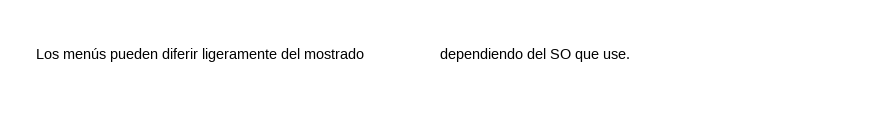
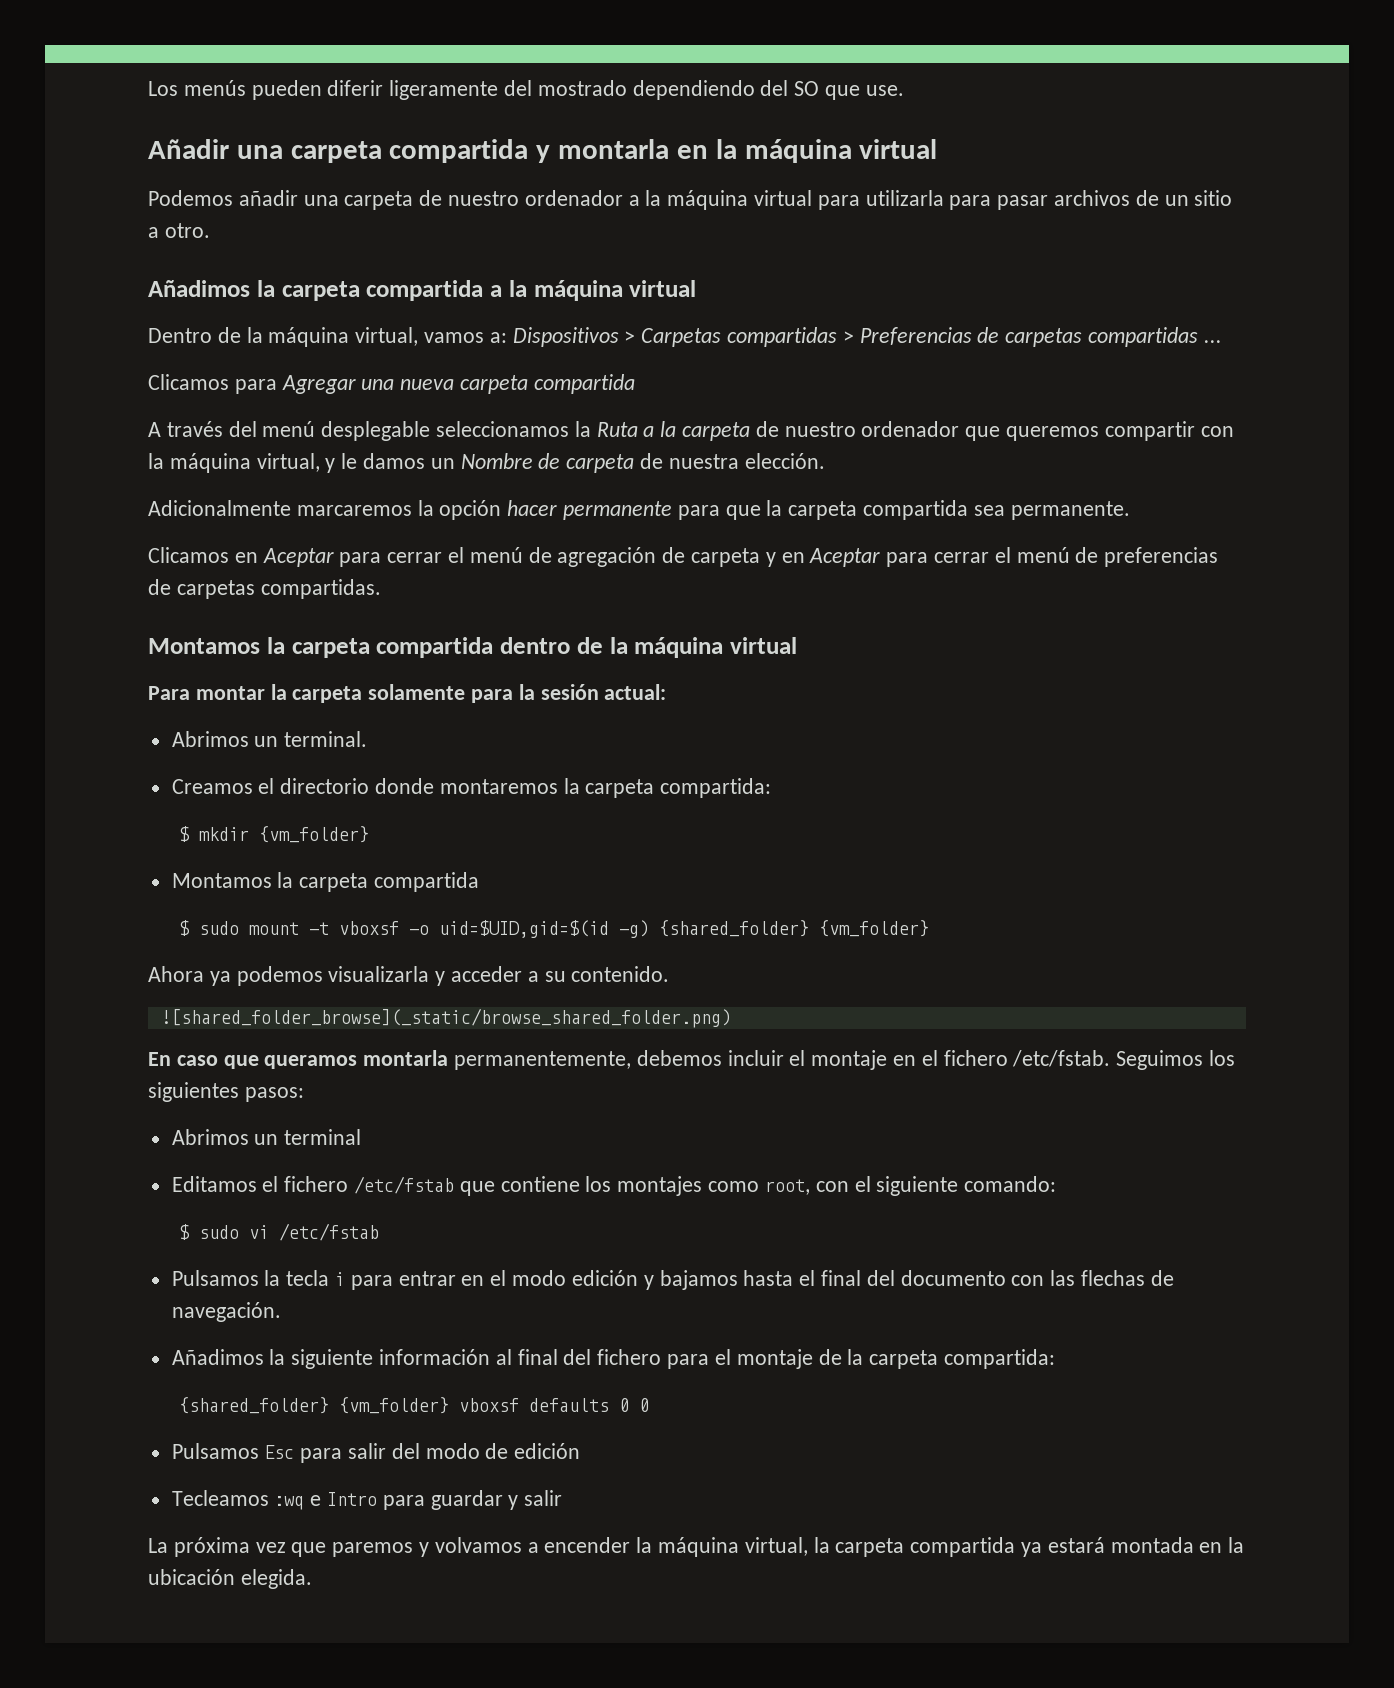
(630, 55) none -> [148,139,938,163] [148,190,1233,210] [148,223,210,238] [148,280,697,301] [148,327,1222,347] [148,374,635,394] [148,421,1234,441] [148,453,825,473] [148,500,1130,520] [148,547,1219,567] [148,579,381,599] [148,637,797,658] [148,684,667,703] [171,731,368,747] [171,778,772,798] [178,826,369,843] [171,872,480,892] [178,920,929,938] [148,966,670,986] [160,1008,731,1028] [148,1050,1236,1070] [148,1082,304,1102] [171,1129,362,1145] [171,1176,1057,1196] [178,1223,379,1241] [171,1270,1174,1290] [171,1302,281,1322] [171,1349,1055,1369] [178,1397,649,1414] [171,1443,581,1463] [171,1490,563,1510] [148,1537,1245,1557] [148,1569,312,1589] // Añadir una carpeta compartida y montarla en la máquina virtual // Podemos añadir una carpeta de nuestro ordenador a la máquina virtual para utilizarla para pasar archivos de un sitio a otro. // Añadimos la carpeta compartida a la máquina virtual // Dentro de la máquina virtual, vamos a: Dispositivos > Carpetas compartidas > Preferencias de carpetas compartidas ... // Clicamos para Agregar una nueva carpeta compartida // A través del menú desplegable seleccionamos la Ruta a la carpeta de nuestro ordenador que queremos compartir con la máquina virtual, y le damos un Nombre de carpeta de nuestra elección. // Adicionalmente marcaremos la opción hacer permanente para que la carpeta compartida sea permanente. // Clicamos en Aceptar para cerrar el menú de agregación de carpeta y en Aceptar para cerrar el menú de preferencias de carpetas compartidas. // Montamos la carpeta compartida dentro de la máquina virtual // Para montar la carpeta solamente para la sesión actual: // Abrimos un terminal. // Creamos el directorio donde montaremos la carpeta compartida: // $ mkdir {vm_folder} // Montamos la carpeta compartida // $ sudo mount -t vboxsf -o uid=$UID,gid=$(id -g) {shared_folder} {vm_folder} // Ahora ya podemos visualizarla y acceder a su contenido. // ![shared_folder_browse](_static/browse_shared_folder.png) // En caso que queramos montarla permanentemente, debemos incluir el montaje en el fichero /etc/fstab. Seguimos los siguientes pasos: // Abrimos un terminal // Editamos el fichero /etc/fstab que contiene los montajes como root, con el siguiente comando: // $ sudo vi /etc/fstab // Pulsamos la tecla i para entrar en el modo edición y bajamos hasta el final del documento con las flechas de navegación. // Añadimos la siguiente información al final del fichero para el montaje de la carpeta compartida: // {shared_folder} {vm_folder} vboxsf defaults 0 0 // Pulsamos Esc para salir del modo de edición // Tecleamos :wq e Intro para guardar y salir // La próxima vez que paremos y volvamos a encender la máquina virtual, la carpeta compartida ya estará montada en la ubicación elegida.

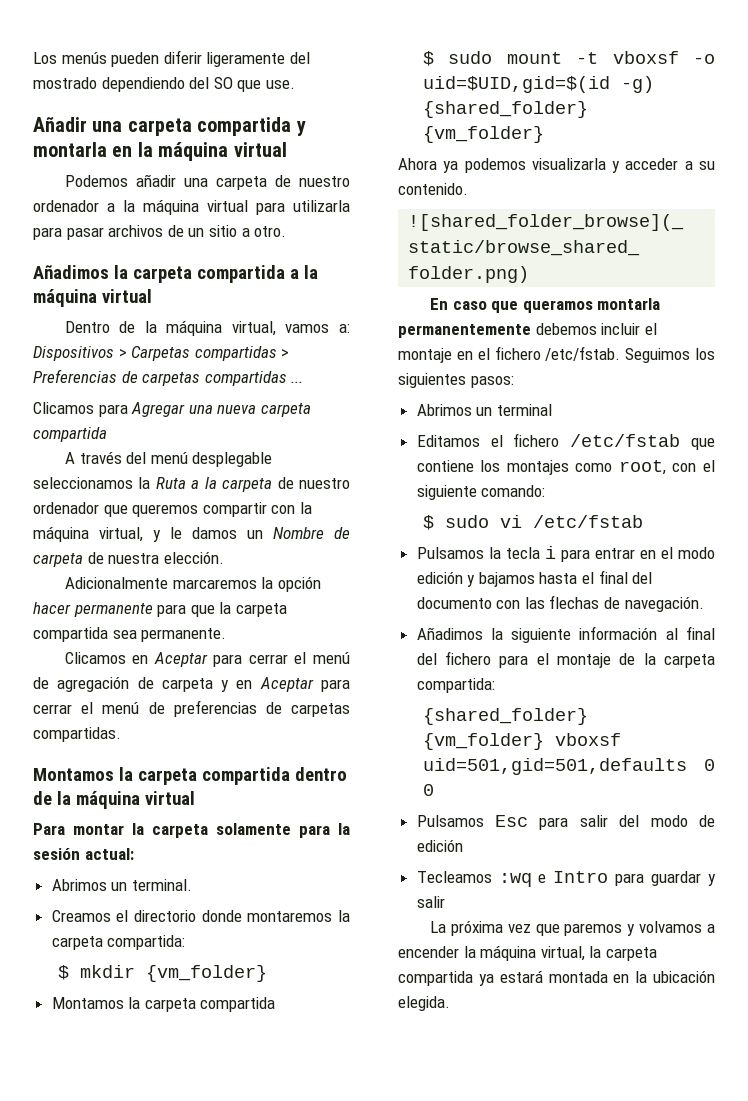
[454,1051,632,1070] permanentemente, -> [398,324,531,338] permanentemente
[528,1398,609,1412] defaults -> [423,758,688,775] uid=501,gid=501,defaults

